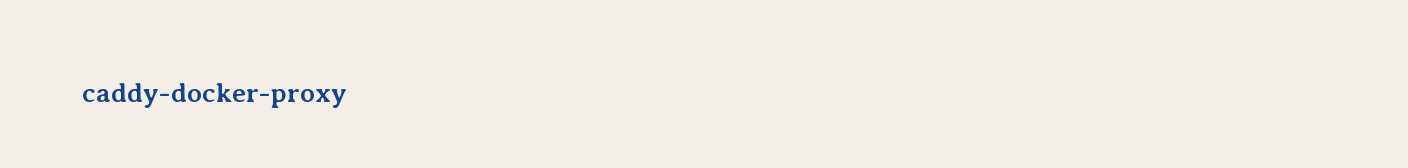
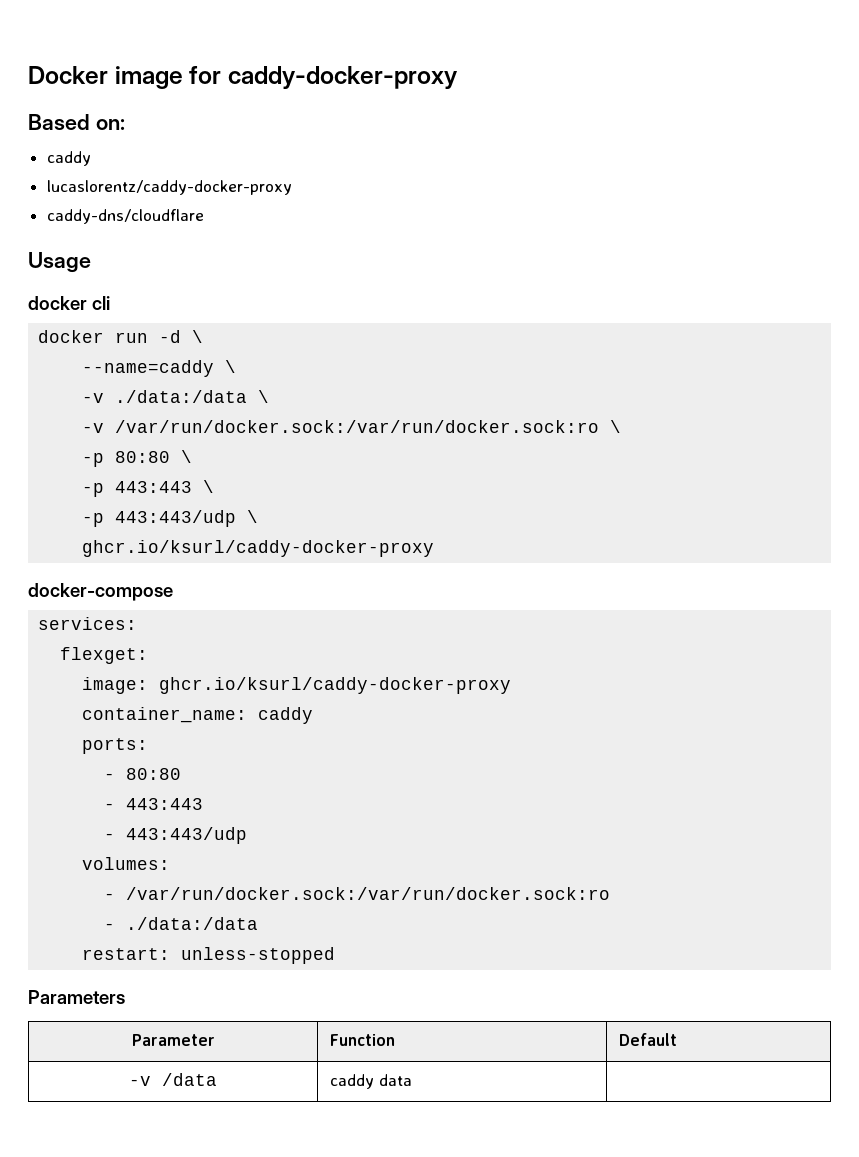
[82,83,347,108] caddy-docker-proxy -> [28,66,458,89] [28,114,125,130] [46,151,91,166] [46,180,292,195] [46,209,204,224] [28,252,91,273] [28,296,110,310] [38,330,204,343] [82,360,237,377] [82,390,270,403] [82,420,622,433] [82,450,193,467] [82,480,215,497] [82,510,259,527] [82,540,435,557] [28,583,173,601] [38,617,138,630] [60,647,149,664] [82,677,512,694] [82,707,314,724] [82,738,149,754] [104,768,182,780] [104,798,204,810] [104,827,248,844] [82,857,171,870] [104,887,611,900] [104,917,259,930] [82,947,336,964] [28,990,125,1004] [131,1034,215,1046] [329,1034,395,1046] [618,1033,677,1046] [129,1073,217,1086] [329,1074,412,1089] Docker image for caddy-docker-proxy // Based on: // caddy // lucaslorentz/caddy-docker-proxy // caddy-dns/cloudflare // Usage // docker cli // docker run -d \ // --name=caddy \ // -v ./data:/data \ // -v /var/run/docker.sock:/var/run/docker.sock:ro \ // -p 80:80 \ // -p 443:443 \ // -p 443:443/udp \ // ghcr.io/ksurl/caddy-docker-proxy // docker-compose // services: // flexget: // image: ghcr.io/ksurl/caddy-docker-proxy // container_name: caddy // ports: // - 80:80 // - 443:443 // - 443:443/udp // volumes: // - /var/run/docker.sock:/var/run/docker.sock:ro // - ./data:/data // restart: unless-stopped // Parameters // Parameter | Function | Default // -v /data | caddy data |

